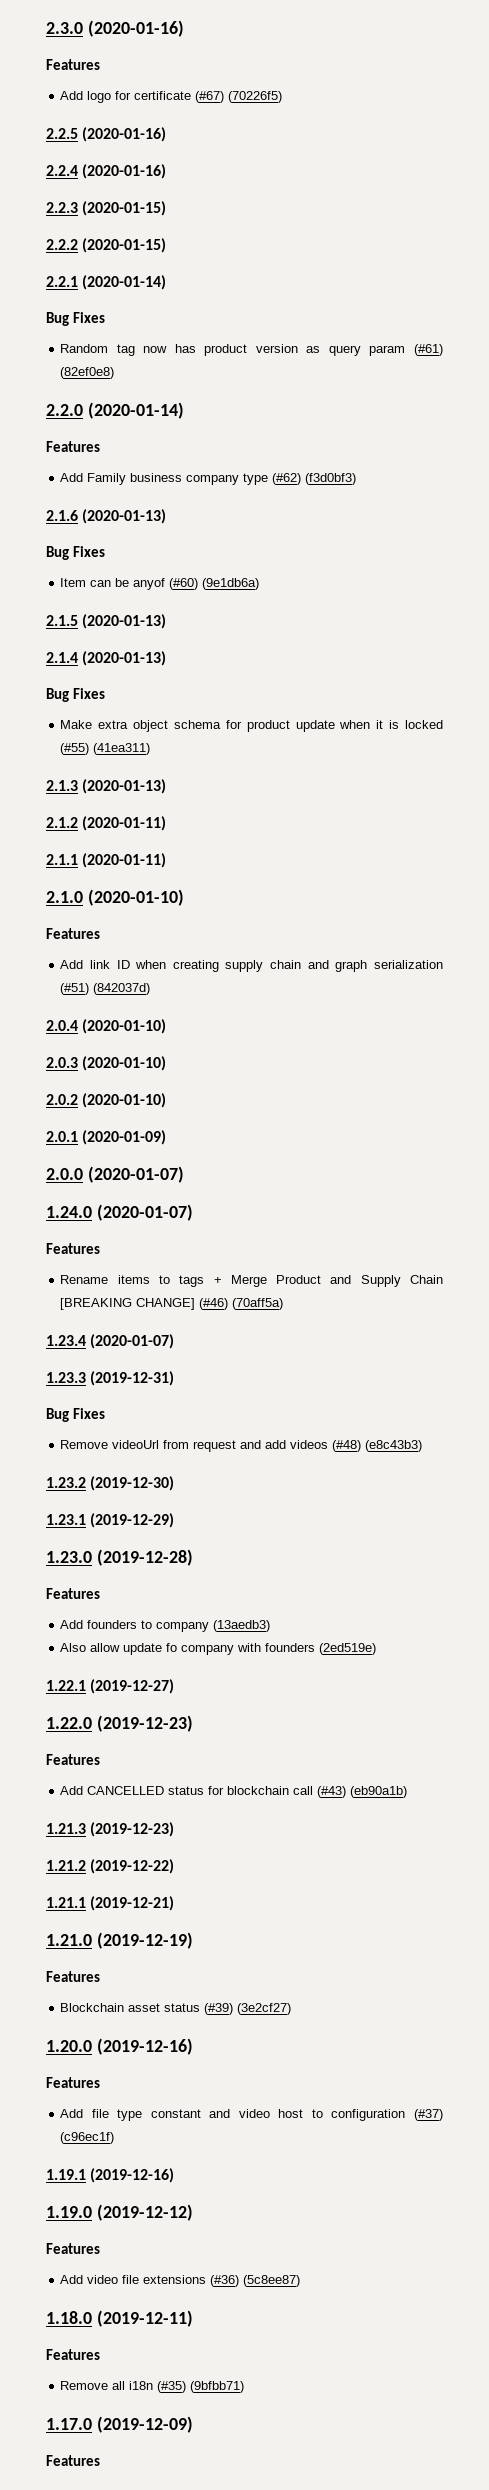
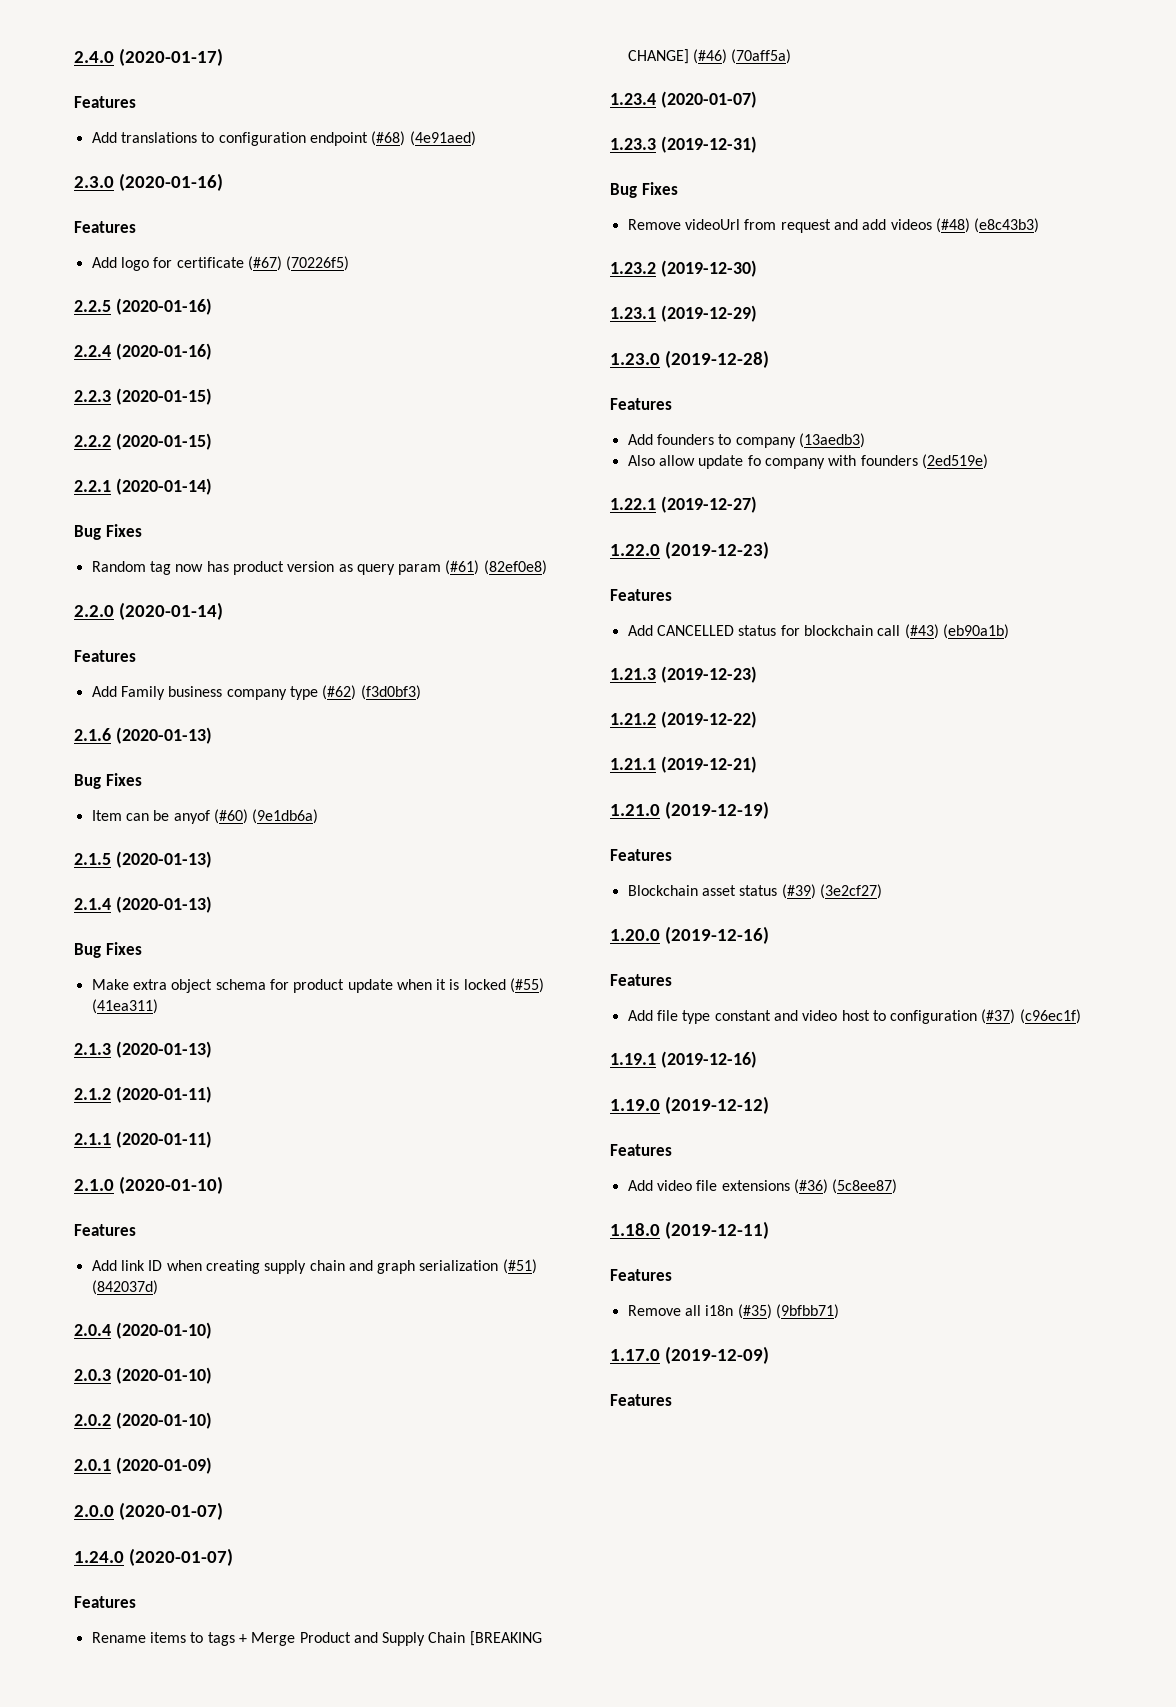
(46, 28) none -> [74,48,223,66] [74,96,136,108] [91,131,476,146] 2.4.0 (2020-01-17) // Features // Add translations to configuration endpoint (#68) (4e91aed) //

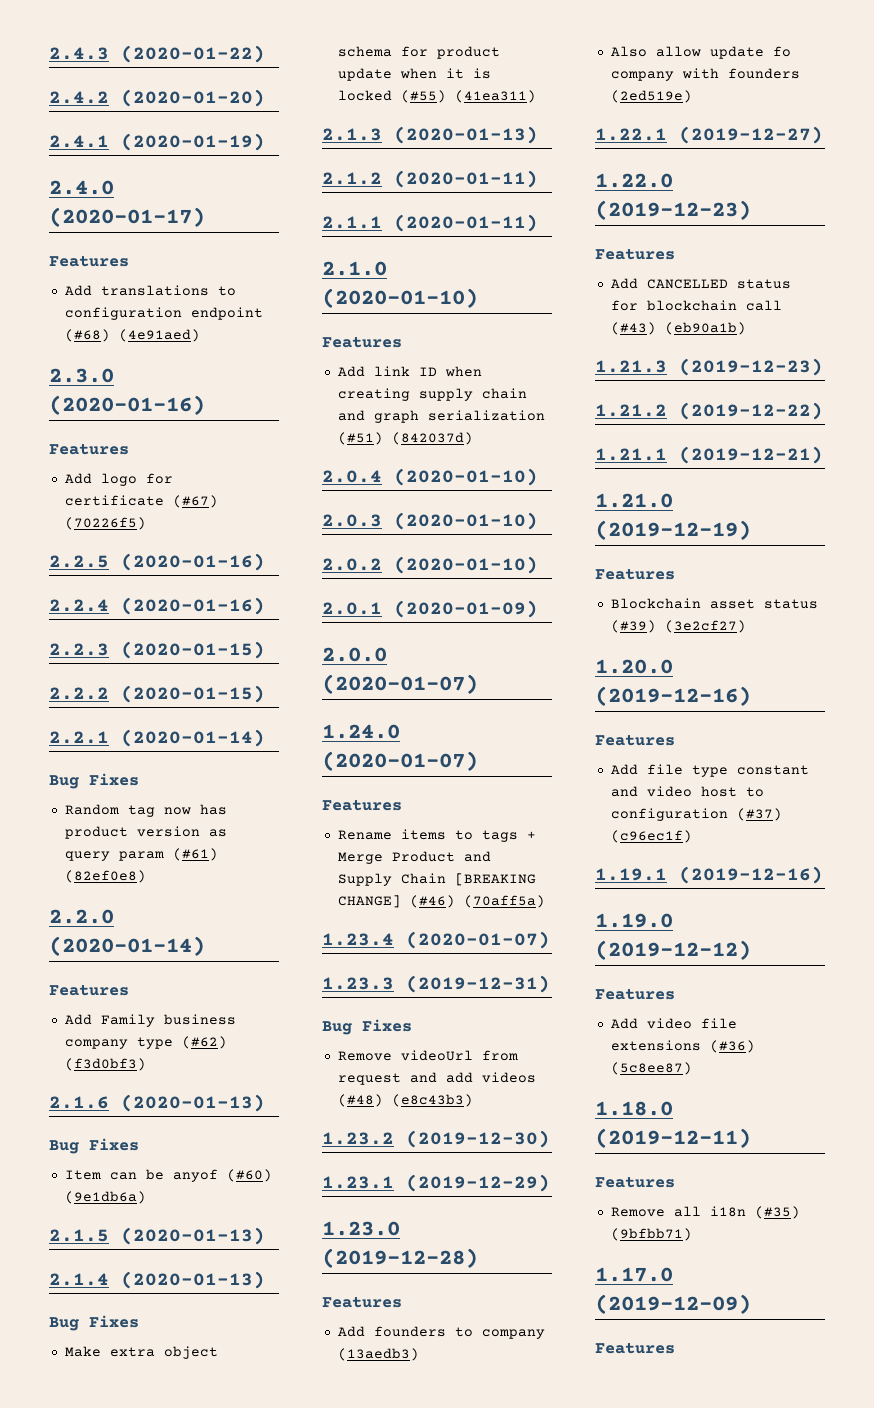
(74, 57) none -> [49,45,265,63] [49,89,265,107] [49,133,265,151] 2.4.3 (2020-01-22) // 2.4.2 (2020-01-20) // 2.4.1 (2020-01-19) //

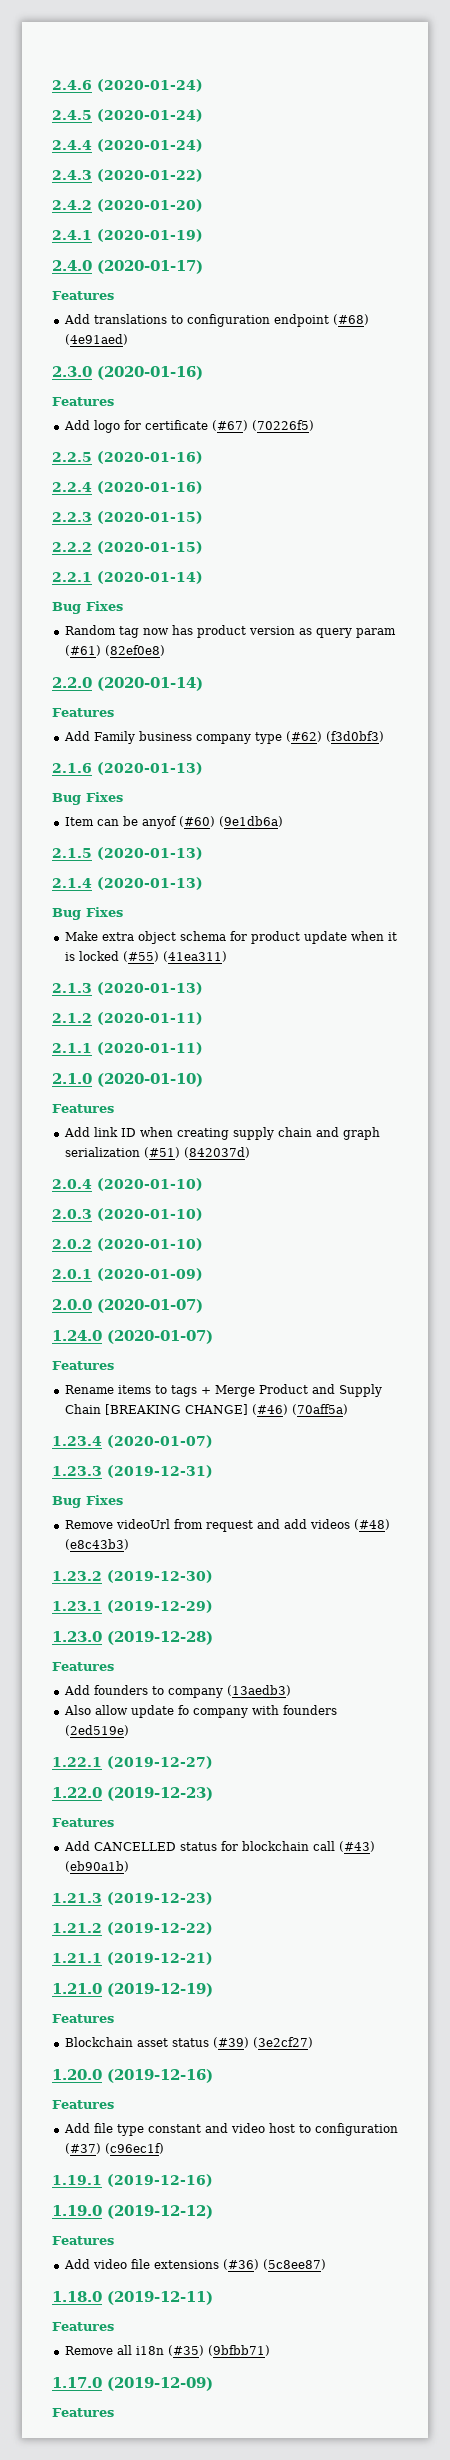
(49, 53) none -> [52,79,203,92] [52,109,203,122] [52,139,203,152] 2.4.6 (2020-01-24) // 2.4.5 (2020-01-24) // 2.4.4 (2020-01-24) //

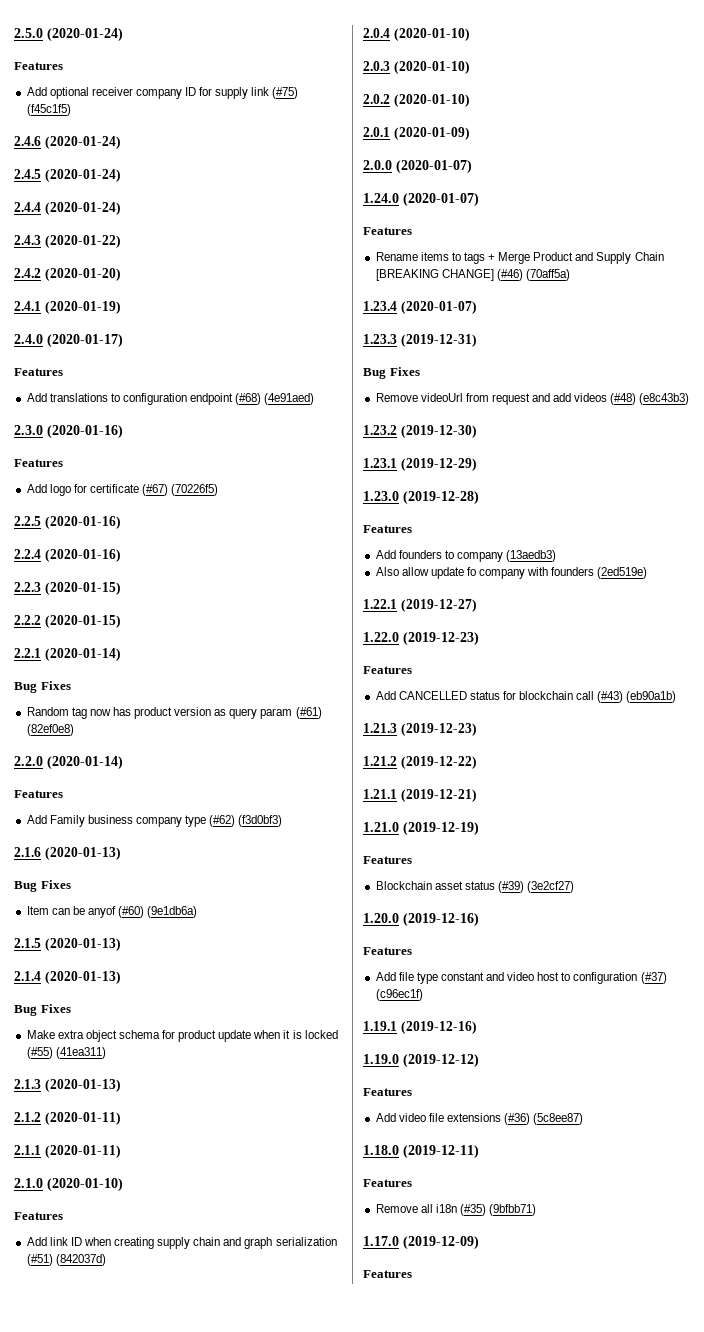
(52, 85) none -> [14,28,123,41] [14,62,63,70] [26,87,299,99] [26,104,71,116] 2.5.0 (2020-01-24) // Features // Add optional receiver company ID for supply link (#75) (f45c1f5) //

